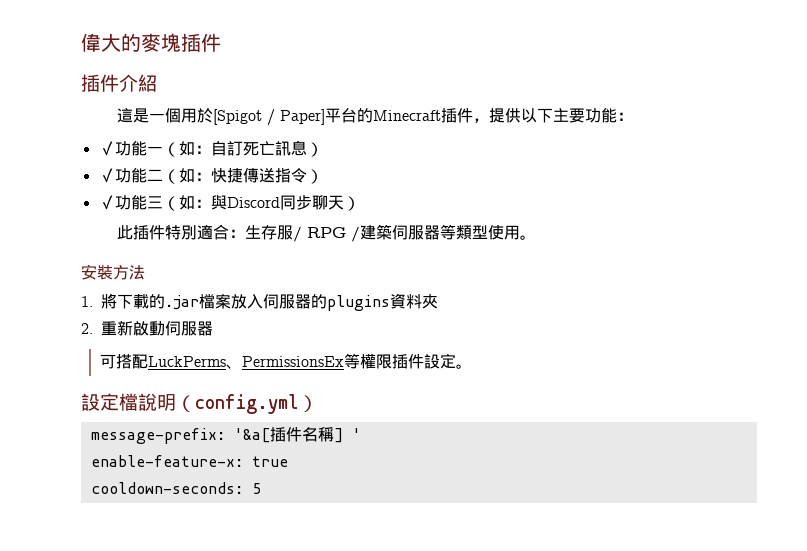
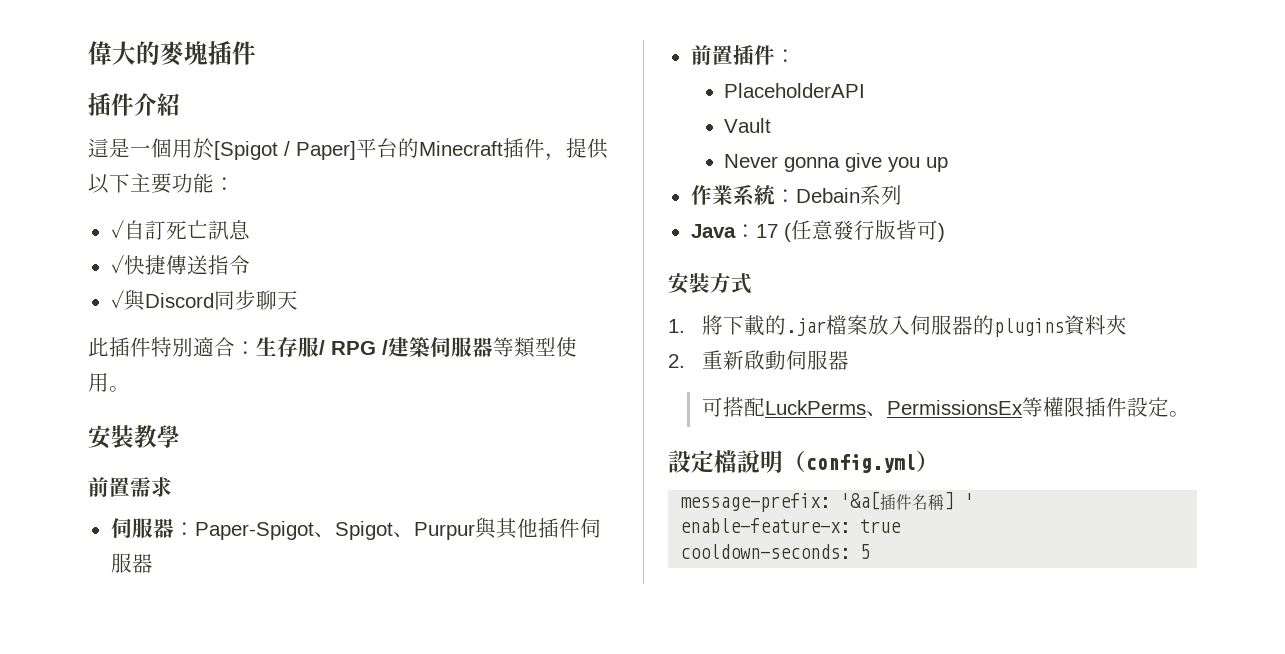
[114,141,211,157] 功能一（如： -> (124, 229) none
[306,142,323,157] [98,168,211,184] ） // ✓功能二（如： -> [110,255,124,273] // ✓
[306,169,323,184] [98,195,211,211] ） // ✓功能三（如： -> [110,290,124,308] // ✓
[343,196,360,211] ） -> (298, 300) none
(536, 237) none -> [88,425,180,449] [88,476,172,497] [110,517,601,540] [110,553,153,573] [690,45,796,65] [724,83,866,98] [724,118,772,133] [724,153,949,172] [690,184,902,206] [690,220,945,242] // 安裝教學 // 前置需求 // 伺服器：Paper-Spigot、Spigot、Purpur與其他插件伺服器 // 前置插件： // PlaceholderAPI // Vault // Never gonna give you up // 作業系統：Debain系列 // Java：17 (任意發行版皆可)
[129,265,145,280] 法 -> [731,273,752,294] 式

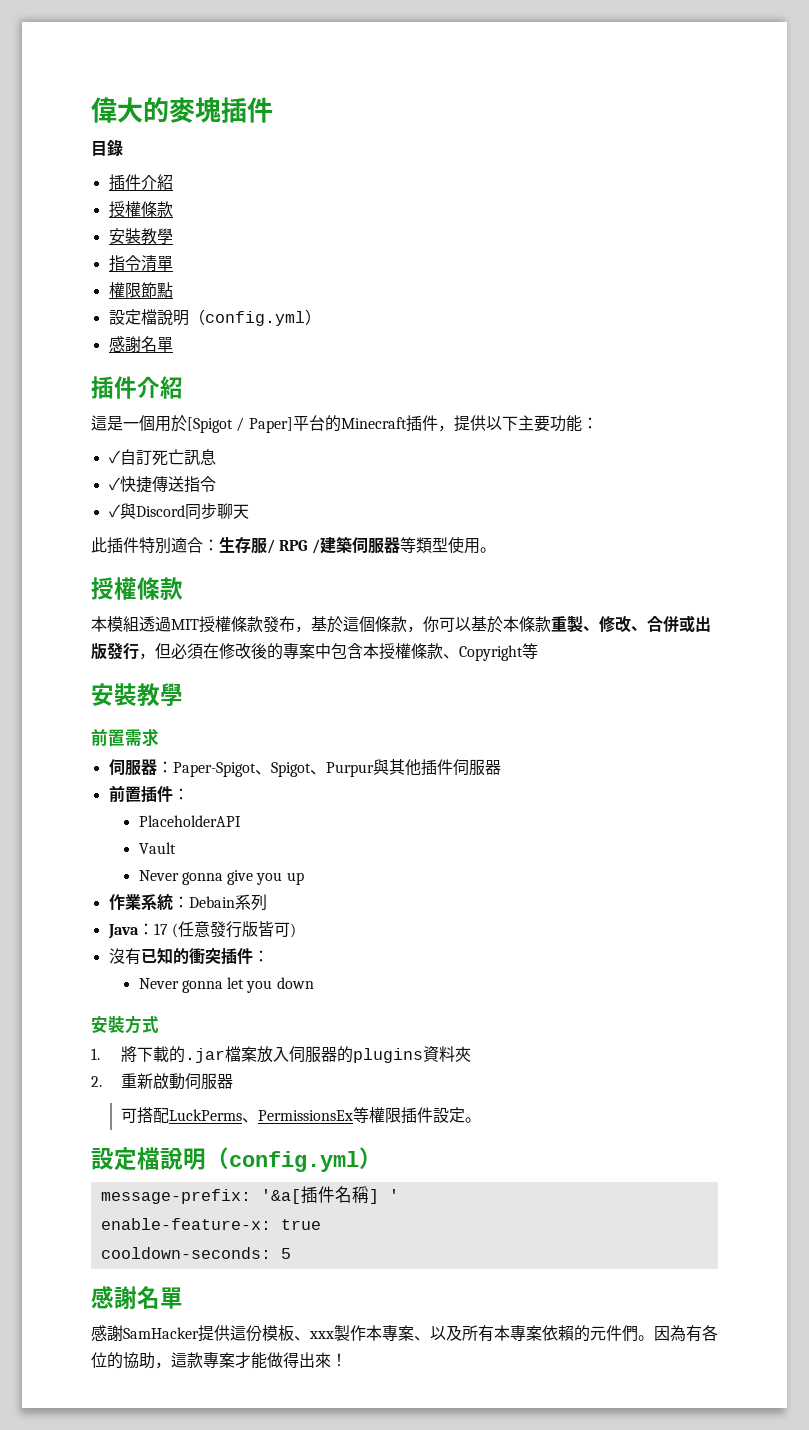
(256, 53) none -> [91,139,123,156] [108,174,173,191] [108,201,173,218] [108,228,173,245] [108,255,173,272] [108,282,173,298] [108,309,321,326] [108,336,173,352] // 目錄 // 插件介紹 // 授權條款 // 安裝教學 // 指令清單 // 權限節點 // 設定檔說明（config.yml） // 感謝名單
(130, 389) none -> [91,577,183,600] [91,615,711,633] [91,642,538,661] // 授權條款 // 本模組透過MIT授權條款發布，基於這個條款，你可以基於本條款重製、修改、合併或出版發行，但必須在修改後的專案中包含本授權條款、Copyright等
(945, 232) none -> [108,947,269,965] [138,977,314,993] // 沒有已知的衝突插件： // Never gonna let you down
(871, 551) none -> [91,1286,183,1309] [91,1325,718,1342] [91,1352,347,1369] // 感謝名單 // 感謝SamHacker提供這份模板、xxx製作本專案、以及所有本專案依賴的元件們。因為有各位的協助，這款專案才能做得出來！

